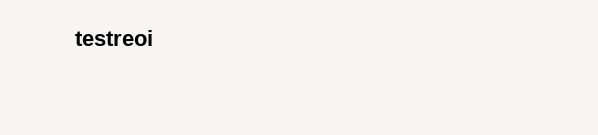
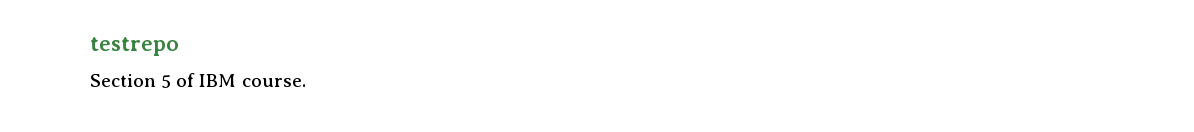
[75,30,153,46] testreoi -> [90,37,179,56] [90,73,306,88] testrepo // Section 5 of IBM course.

